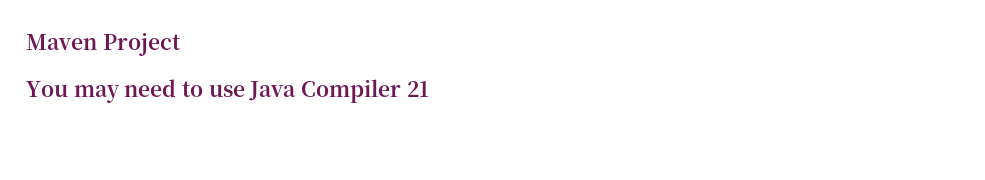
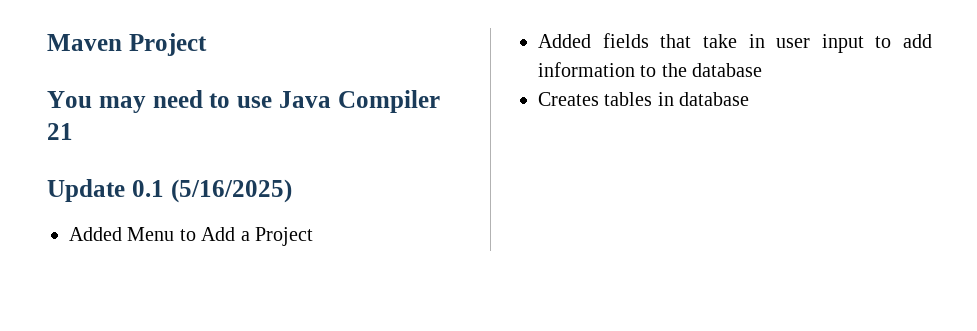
(429, 89) none -> [47,179,292,203] [69,227,313,246] [538,33,932,53] [538,62,763,77] [538,92,750,106] // Update 0.1 (5/16/2025) // Added Menu to Add a Project // Added fields that take in user input to add information to the database // Creates tables in database

